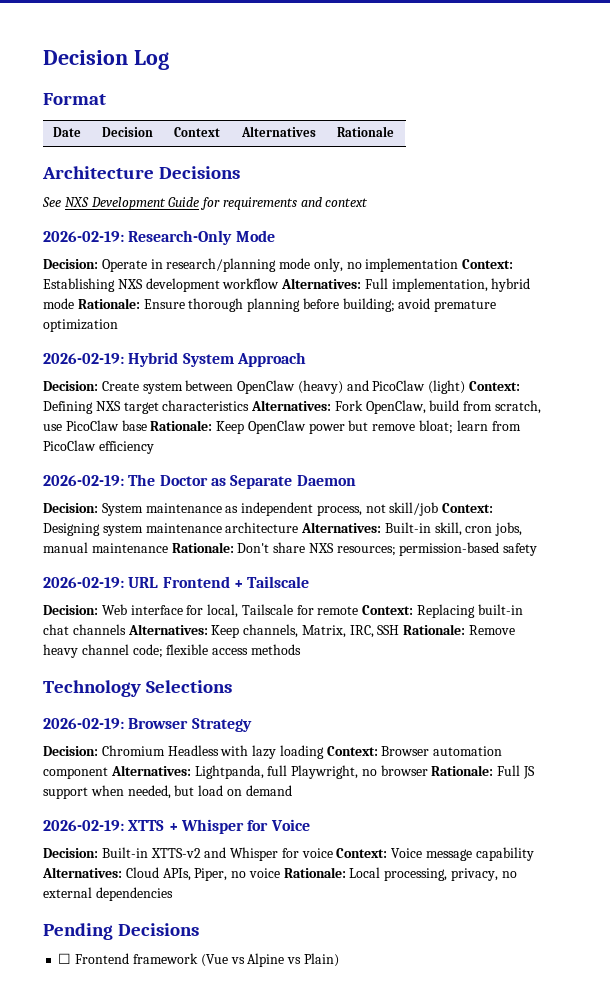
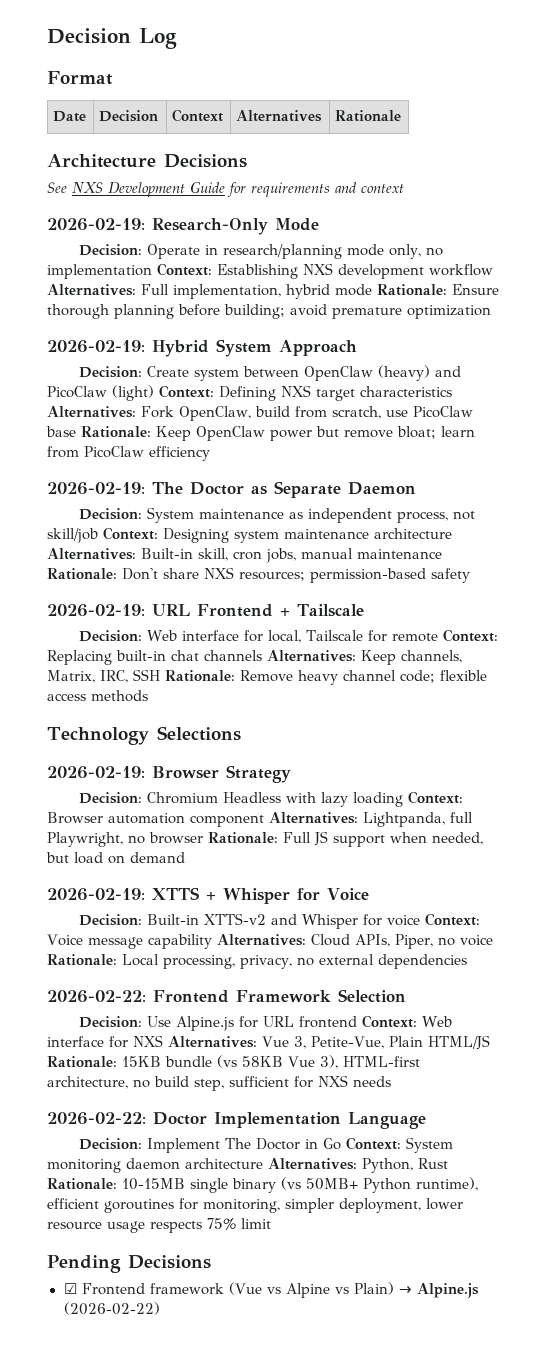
(173, 894) none -> [47,989,406,1003] [79,1015,453,1031] [47,1035,490,1050] [47,1055,420,1069] [47,1075,391,1091] [47,1112,426,1129] [79,1137,454,1153] [47,1158,448,1173] [47,1177,478,1193] [47,1198,463,1213] [47,1218,271,1233] // 2026-02-22: Frontend Framework Selection // Decision: Use Alpine.js for URL frontend Context: Web interface for NXS Alternatives: Vue 3, Petite-Vue, Plain HTML/JS Rationale: 15KB bundle (vs 58KB Vue 3), HTML-first architecture, no build step, sufficient for NXS needs // 2026-02-22: Doctor Implementation Language // Decision: Implement The Doctor in Go Context: System monitoring daemon architecture Alternatives: Python, Rust Rationale: 10-15MB single binary (vs 50MB+ Python runtime), efficient goroutines for monitoring, simpler deployment, lower resource usage respects 75% limit
[58,953,72,964] ☐ -> [63,1283,77,1294] ☑
(339, 960) none -> [398,1283,479,1298] [63,1302,160,1315] → Alpine.js (2026-02-22)

